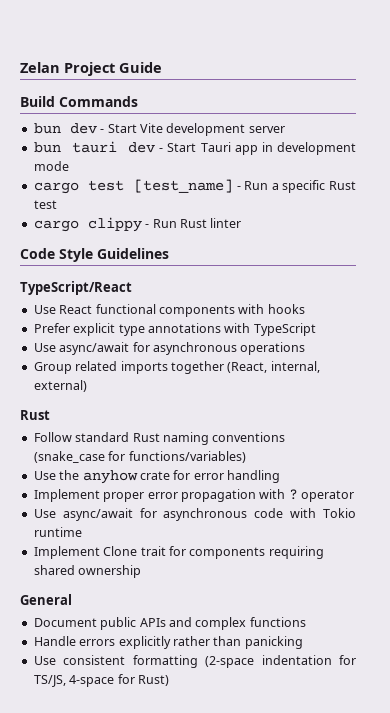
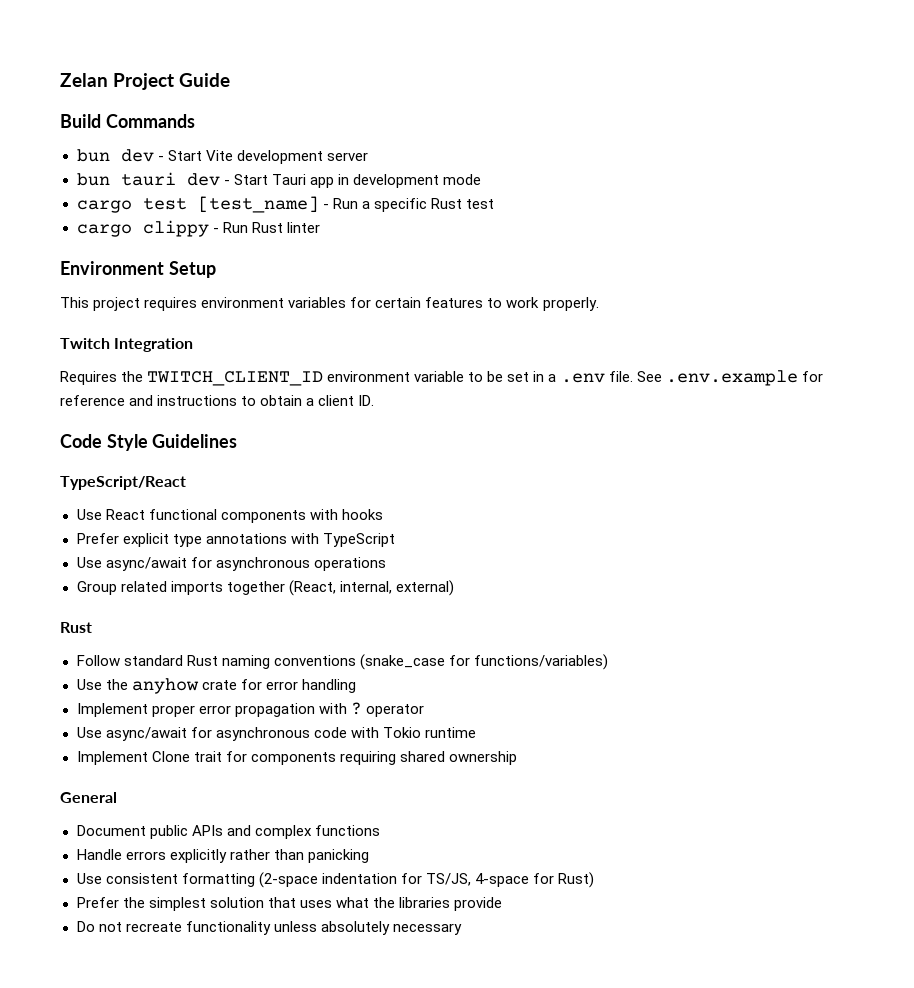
(242, 223) none -> [60,261,216,278] [60,297,599,311] [60,338,194,352] [60,370,823,386] [60,395,375,406] // Environment Setup // This project requires environment variables for certain features to work properly. // Twitch Integration // Requires the TWITCH_CLIENT_ID environment variable to be set in a .env file. See .env.example for reference and instructions to obtain a client ID.
(169, 680) none -> [76,897,502,911] [76,921,462,935] // Prefer the simplest solution that uses what the libraries provide // Do not recreate functionality unless absolutely necessary

